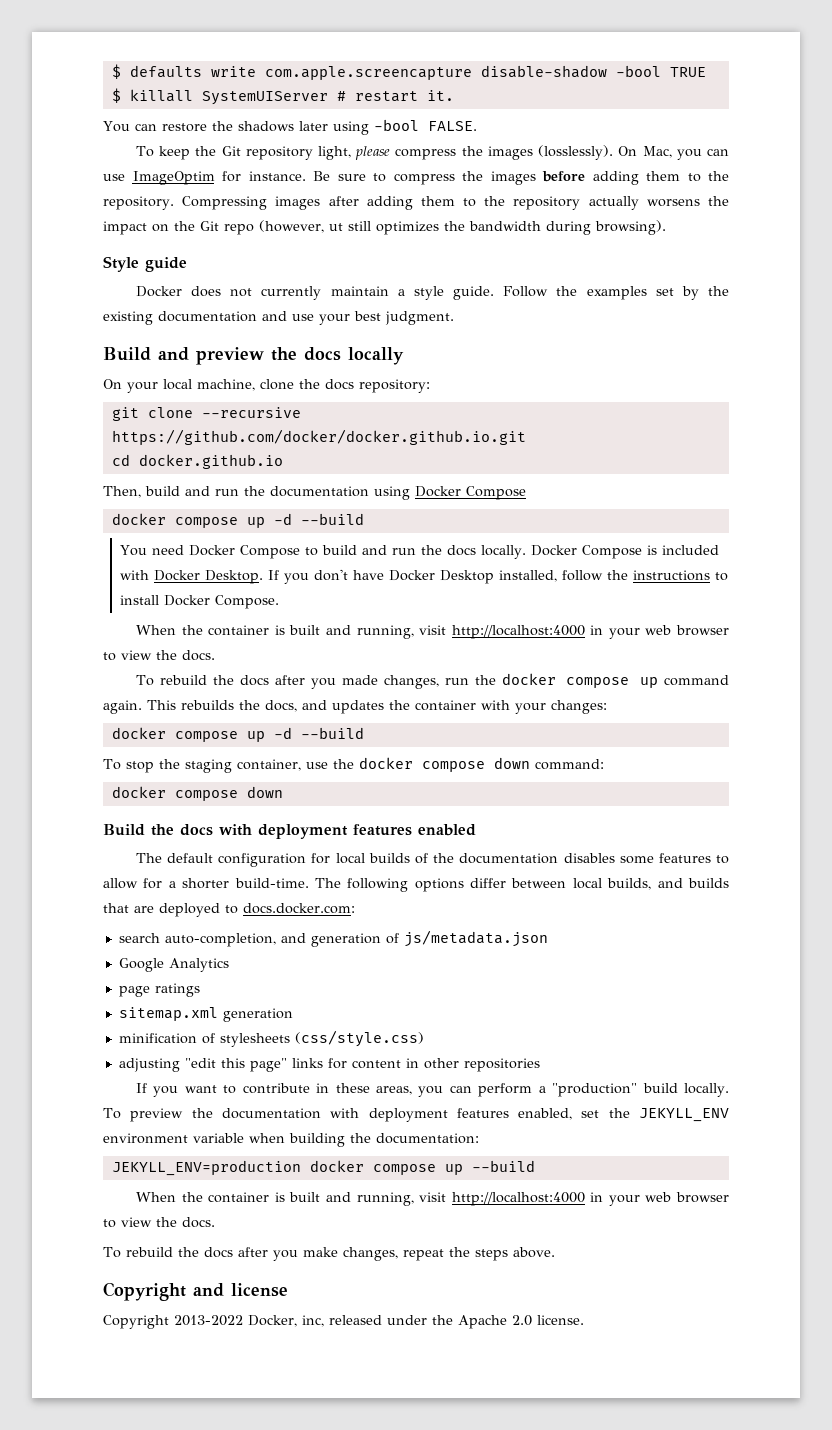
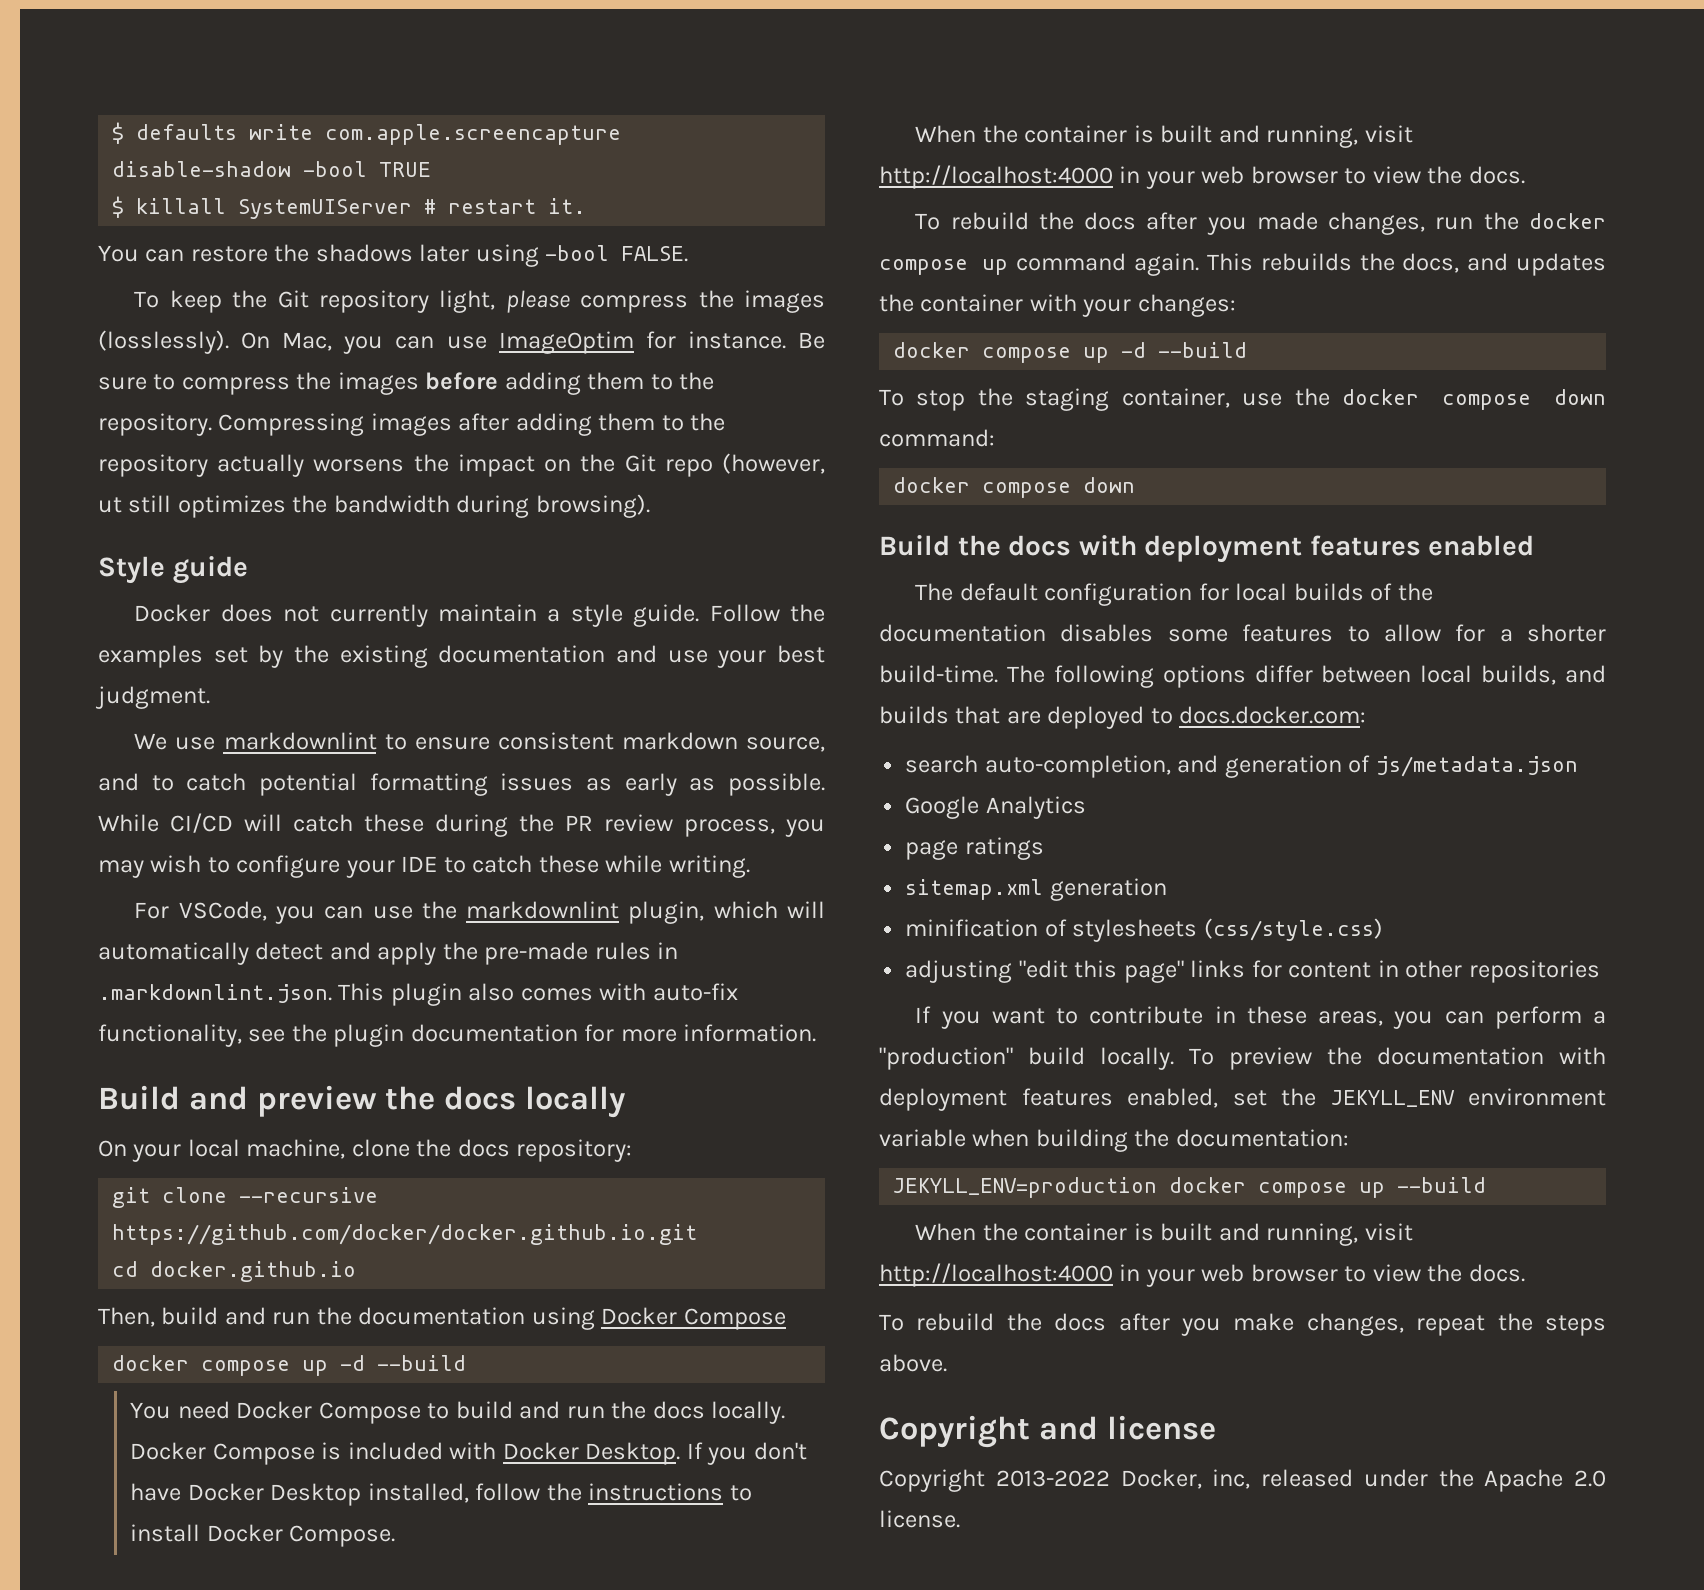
(454, 318) none -> [134,732,826,752] [98,773,825,796] [98,813,825,837] [98,855,750,878] [134,901,825,924] [98,942,679,965] [98,983,738,1006] [98,1024,817,1047] // We use markdownlint to ensure consistent markdown source, and to catch potential formatting issues as early as possible. While CI/CD will catch these during the PR review process, you may wish to configure your IDE to catch these while writing. // For VSCode, you can use the markdownlint plugin, which will automatically detect and apply the pre-made rules in .markdownlint.json. This plugin also comes with auto-fix functionality, see the plugin documentation for more information.

